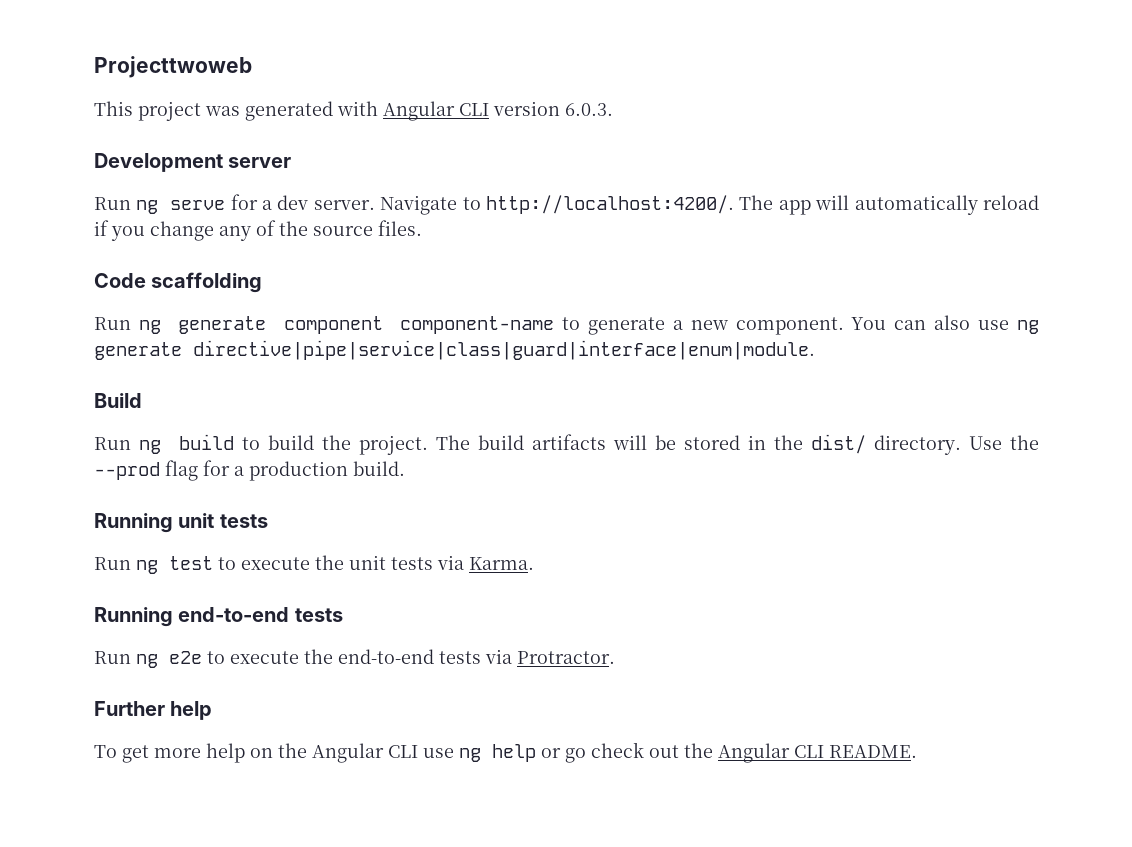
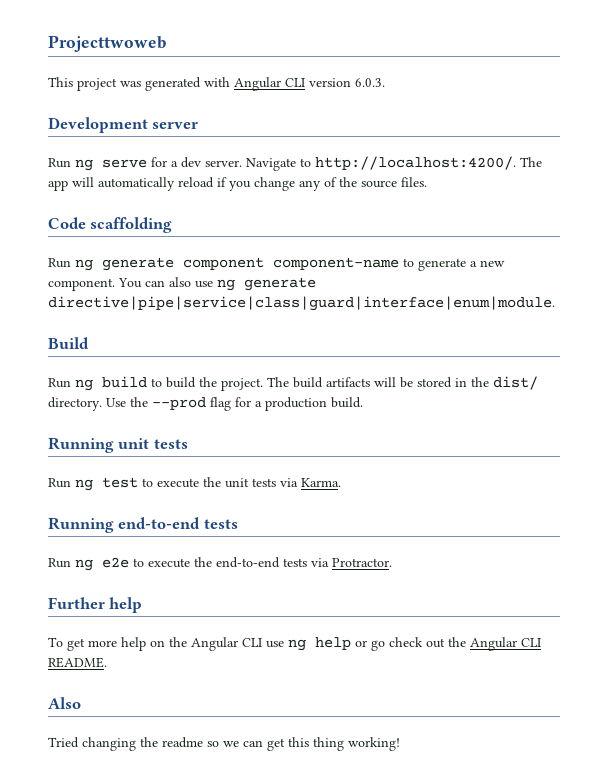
(917, 751) none -> [48,697,81,709] [48,737,400,751] // Also // Tried changing the readme so we can get this thing working!

